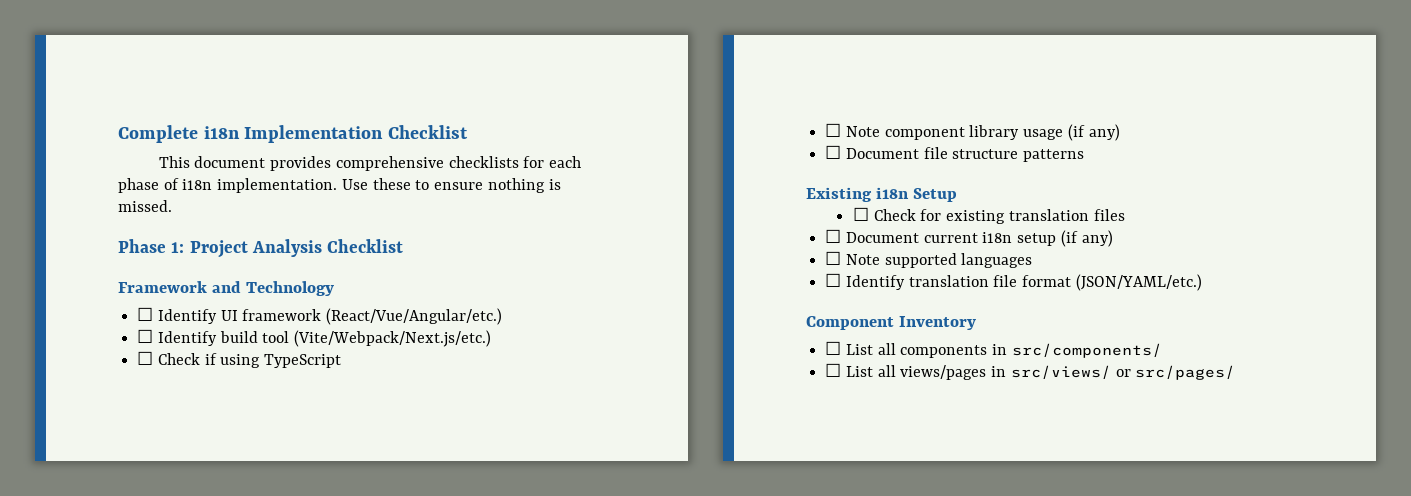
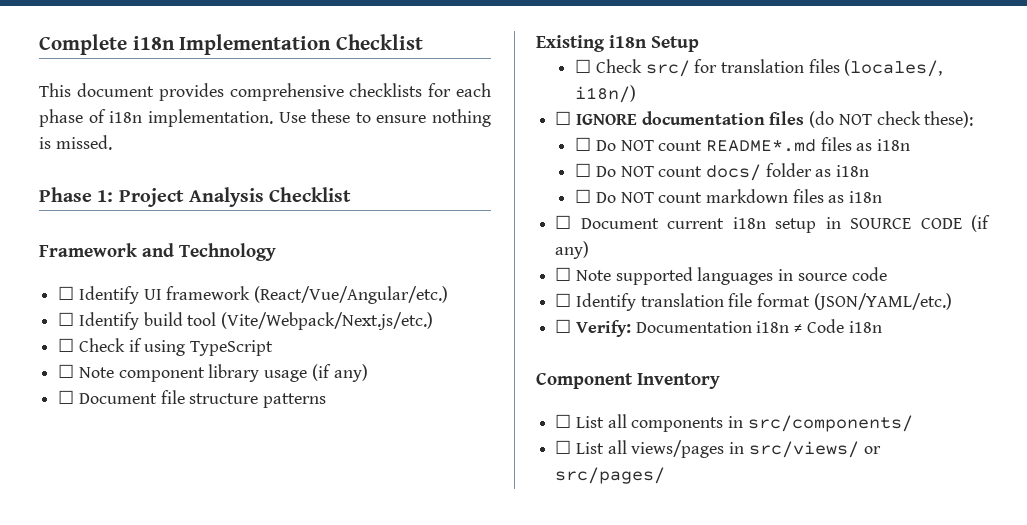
[920,209,1006,224] for existing -> [645,59,718,77] src/ for
(1125, 215) none -> [844,59,943,77] [575,85,637,103] [555,111,974,128] [575,137,911,152] [575,163,870,181] [575,189,883,203] (locales/, i18n/) // ☐ IGNORE documentation files (do NOT check these): // ☐ Do NOT count README*.md files as i18n // ☐ Do NOT count docs/ folder as i18n // ☐ Do NOT count markdown files as i18n
(1057, 239) none -> [825,217,962,229] in SOURCE CODE
(1033, 260) none -> [778,267,887,281] in source code
(1202, 282) none -> [555,319,882,337] // ☐ Verify: Documentation i18n ≠ Code i18n

